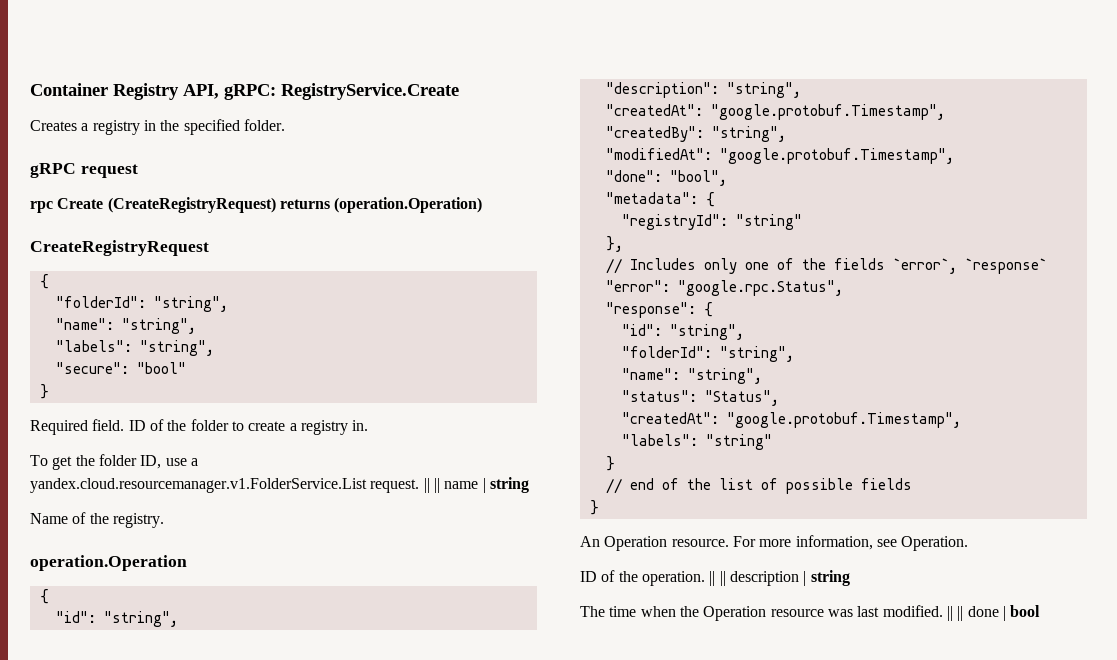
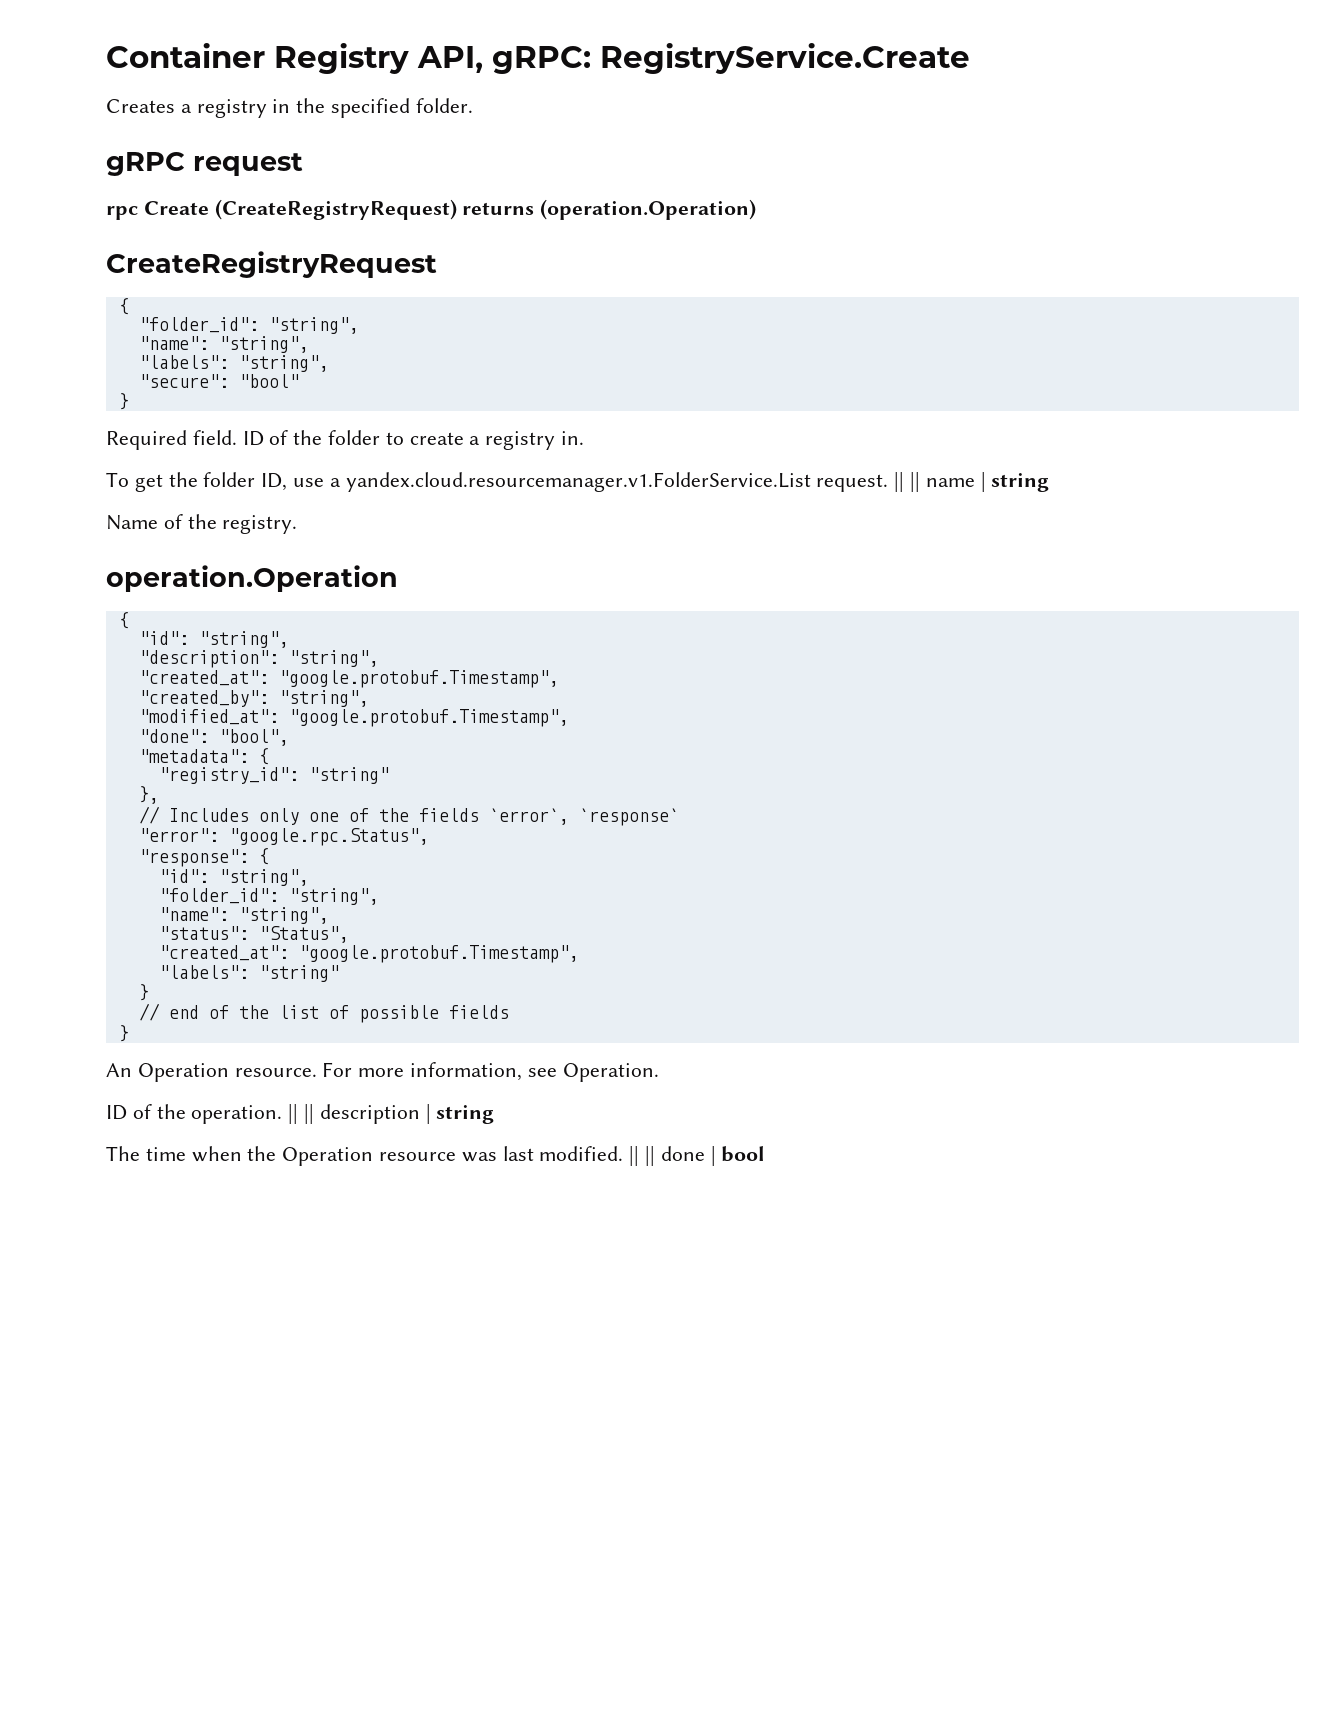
[55,296,146,308] "folderId": -> [138,317,259,333] "folder_id":
[605,104,945,120] [605,126,786,142] [605,148,712,160] "createdAt": "google.protobuf.Timestamp", // "createdBy": "string", // "modifiedAt": -> [138,670,559,688] [138,690,369,707] [138,709,279,725] "created_at": "google.protobuf.Timestamp", // "created_by": "string", // "modified_at":
[621,214,728,230] "registryId": -> [158,767,299,784] "registry_id":
[621,346,712,358] "folderId": -> [158,888,279,904] "folder_id":
[621,412,719,424] "createdAt": -> [158,945,289,961] "created_at":

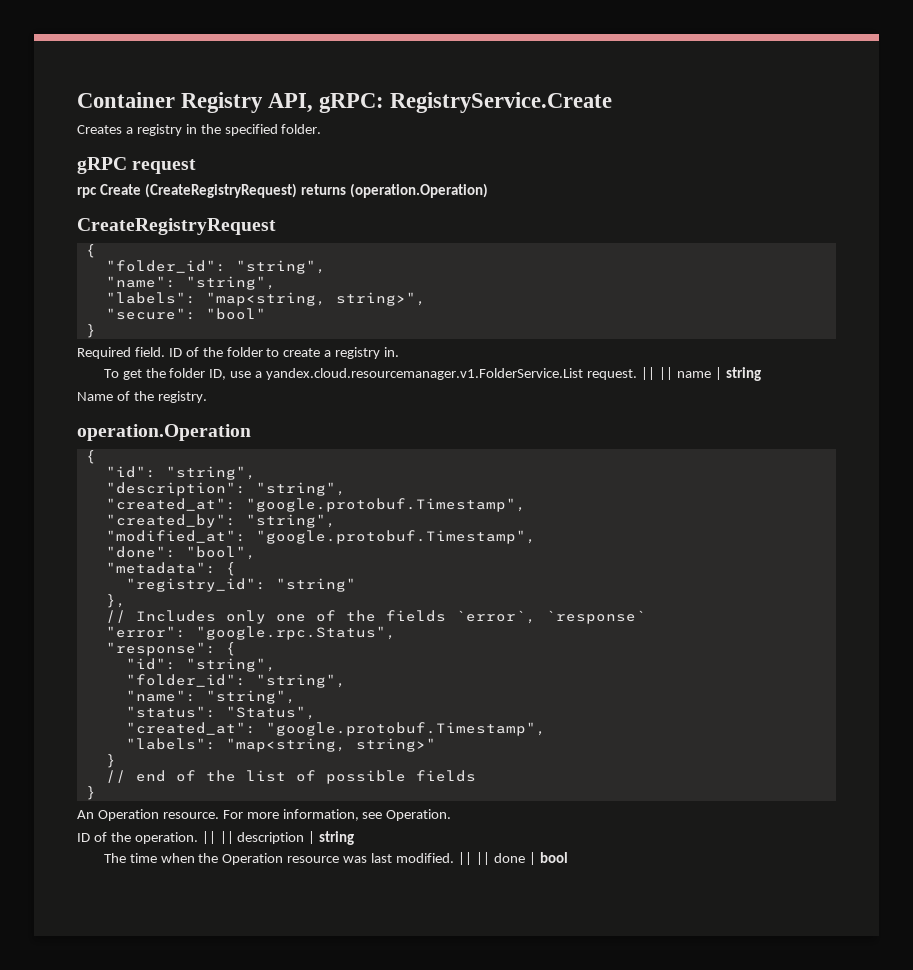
[238,355,329,372] "string", -> [205,292,426,306] "map<string, string>",
[258,965,339,982] "string" -> [225,738,436,752] "map<string, string>"

